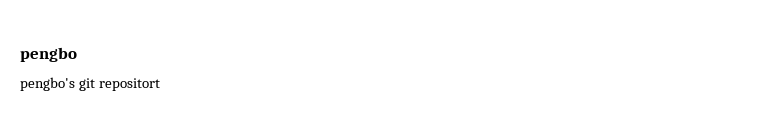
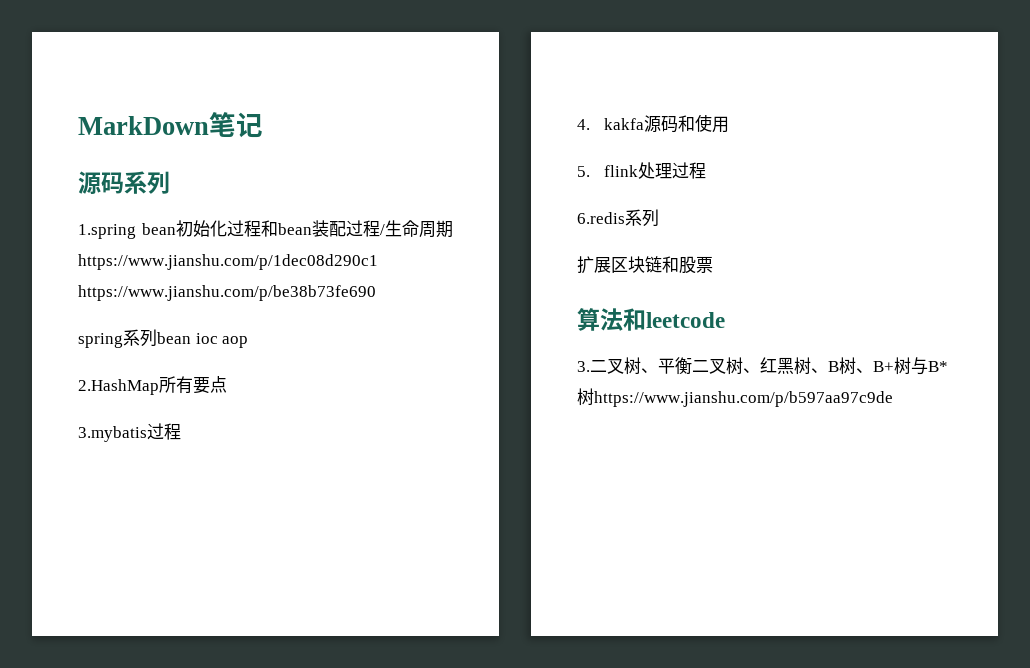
[20,47,77,62] [20,77,160,91] pengbo // pengbo's git repositort -> [78,112,263,138] [78,171,170,195] [78,220,453,239] [78,254,378,270] [78,285,376,301] [78,329,249,348] [78,376,227,395] [78,423,181,442] [577,114,730,133] [577,162,707,179] [577,209,659,227] [577,256,713,274] [577,308,725,331] [577,357,948,375] [577,388,893,407] MarkDown笔记 // 源码系列 // 1.spring bean初始化过程和bean装配过程/生命周期https://www.jianshu.com/p/1dec08d290c1 https://www.jianshu.com/p/be38b73fe690 // spring系列bean ioc aop // 2.HashMap所有要点 // 3.mybatis过程 // 4. kakfa源码和使用 // 5. flink处理过程 // 6.redis系列 // 扩展区块链和股票 // 算法和leetcode // 3.二叉树、平衡二叉树、红黑树、B树、B+树与B*树https://www.jianshu.com/p/b597aa97c9de

